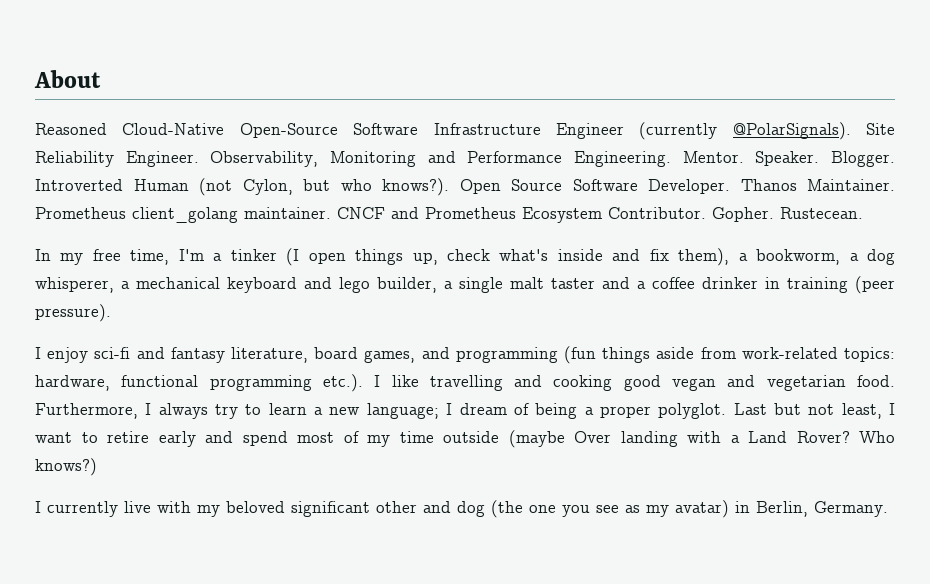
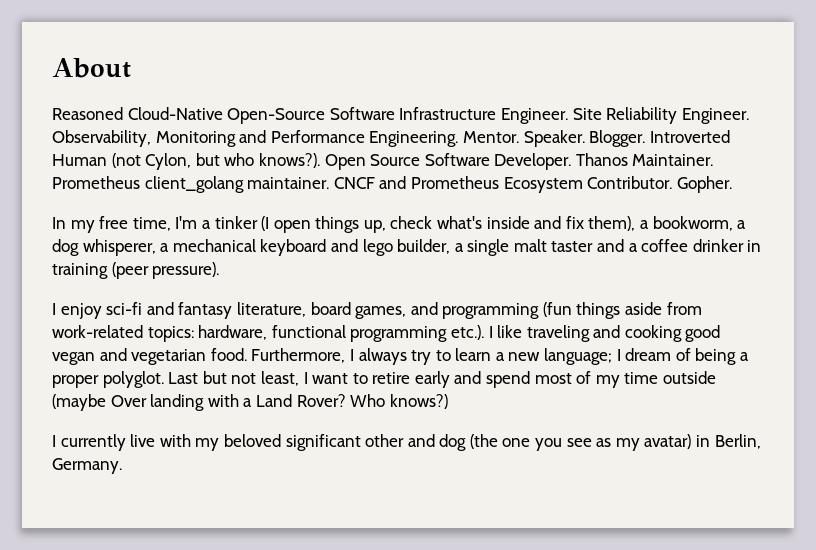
[555,122,851,140] Engineer (currently @PolarSignals). -> [500,108,568,124] Engineer.
[780,207,863,219] Rustecean. -> (732, 184) none
[429,375,503,391] travelling -> [526,325,590,342] traveling

